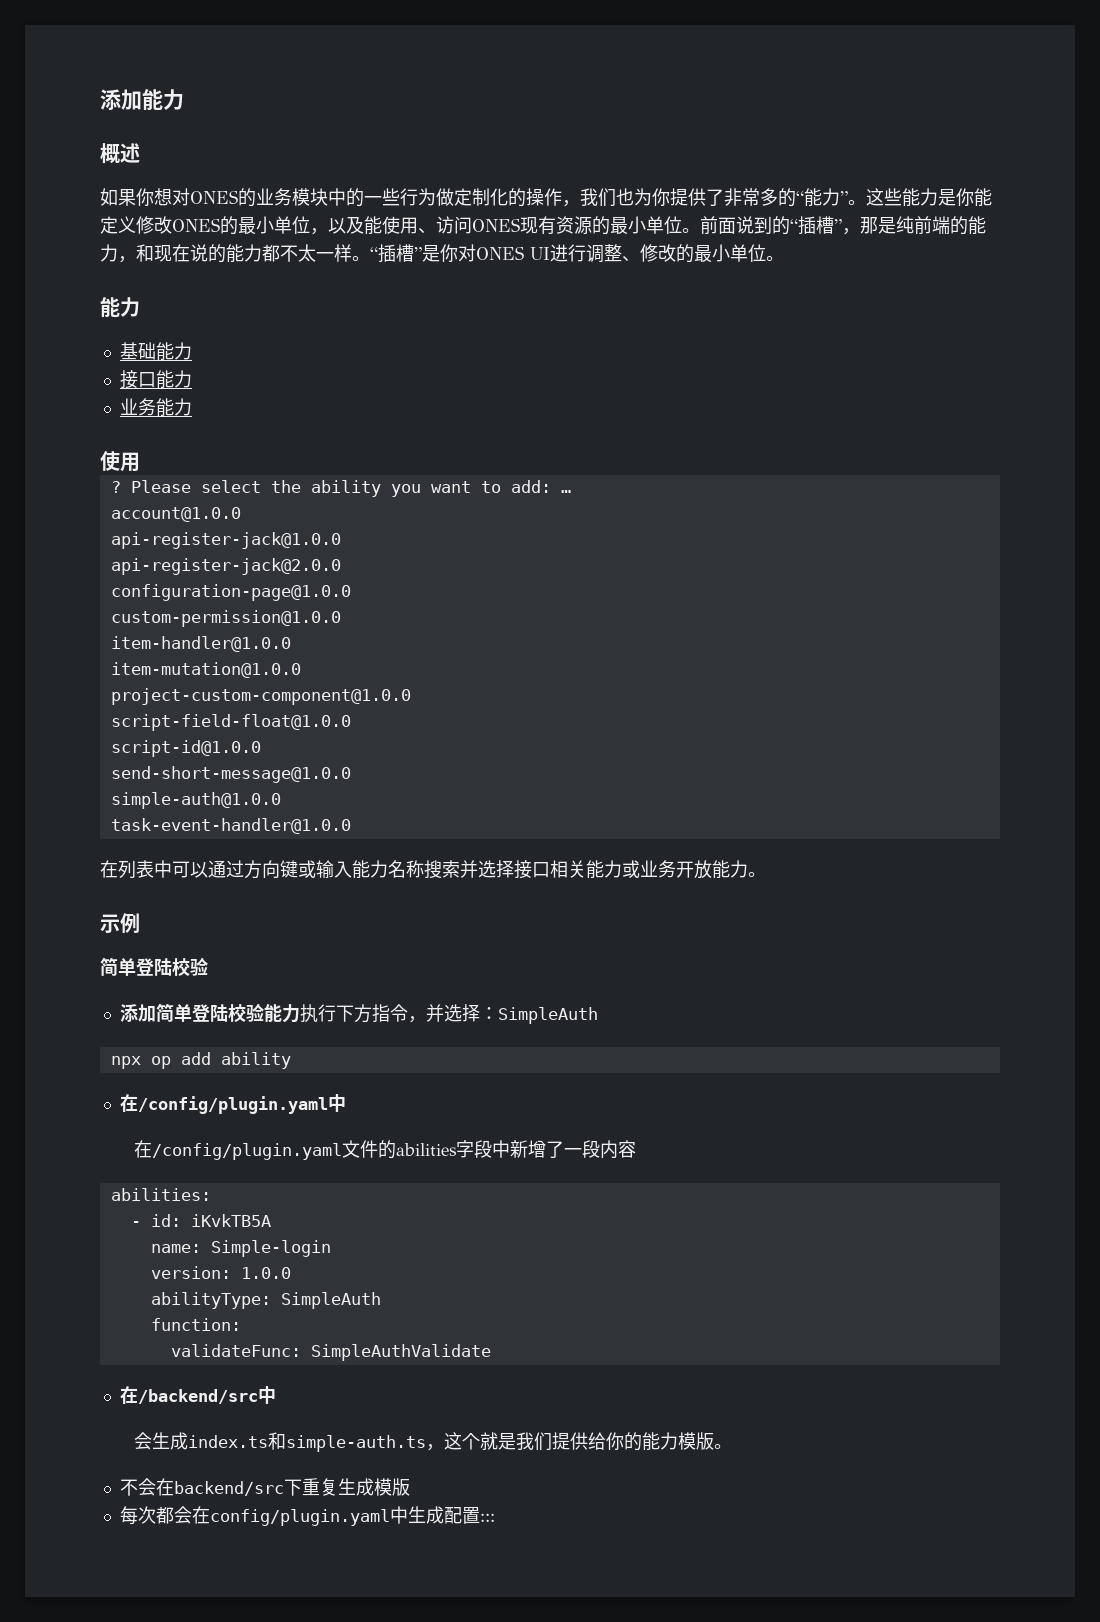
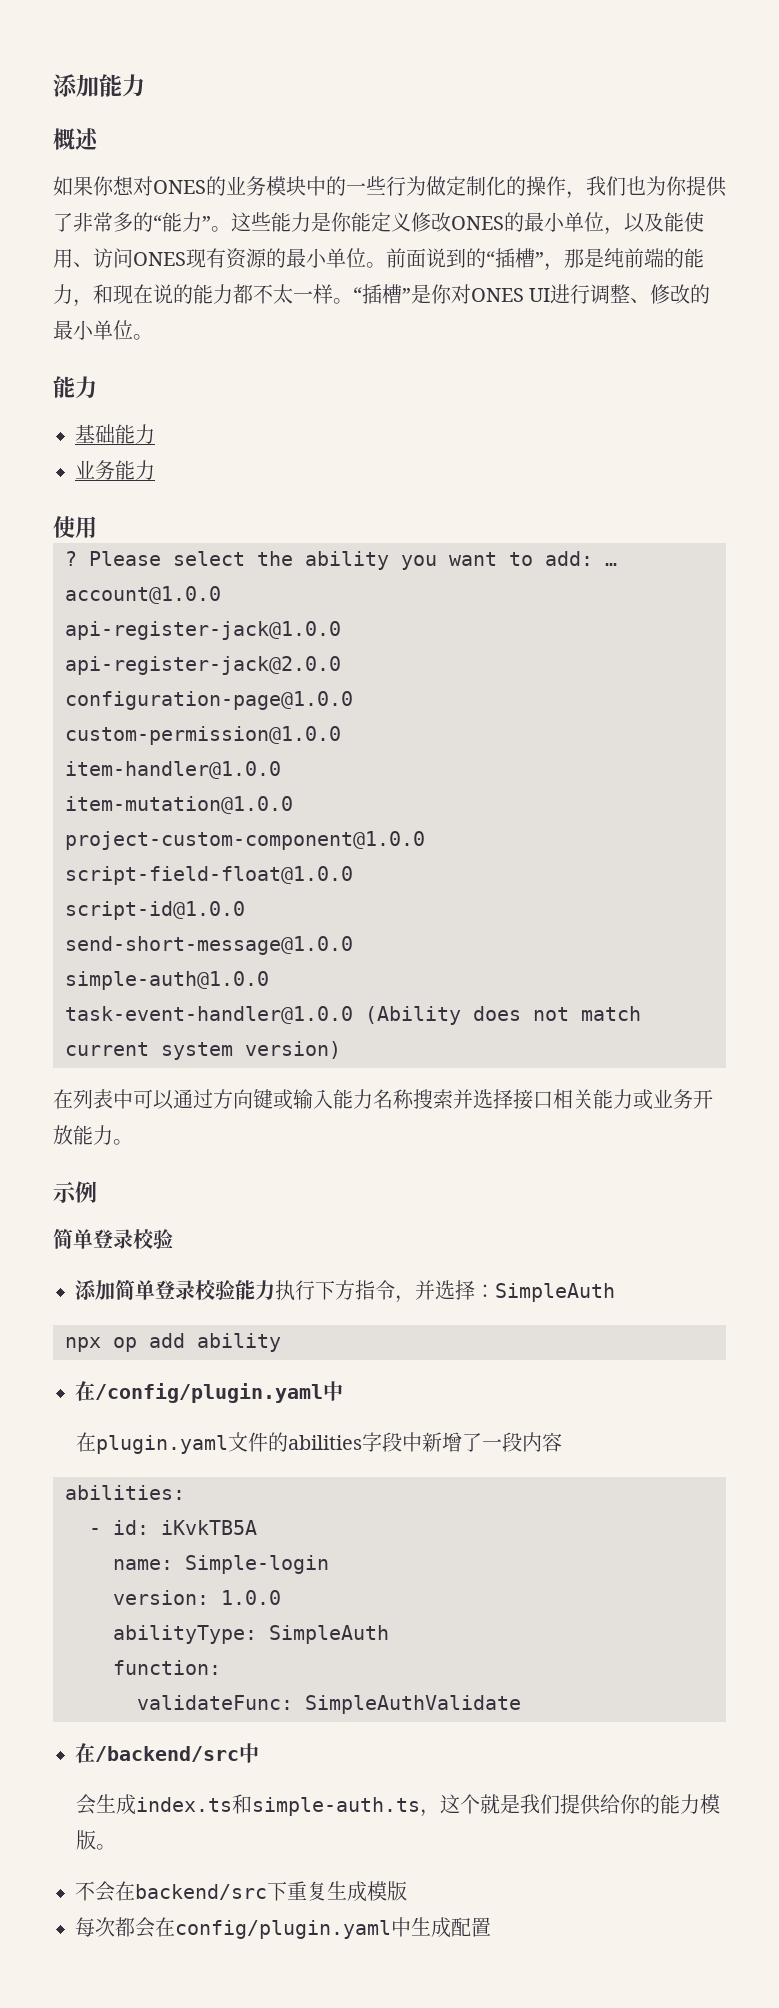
[119,370,192,389] // 接口能力 -> (155, 434) none
(351, 826) none -> [365,1006,641,1025] [65,1041,341,1060] (Ability does not match current system version)
[154,958,172,976] 陆 -> [113,1229,133,1249] 录
[209,1004,228,1022] 陆 -> [175,1280,195,1300] 录
[151,1143,342,1160] /config/plugin.yaml -> [96,1435,229,1454] plugin.yaml
[479,1513,495,1522] ::: -> (491, 1927) none

